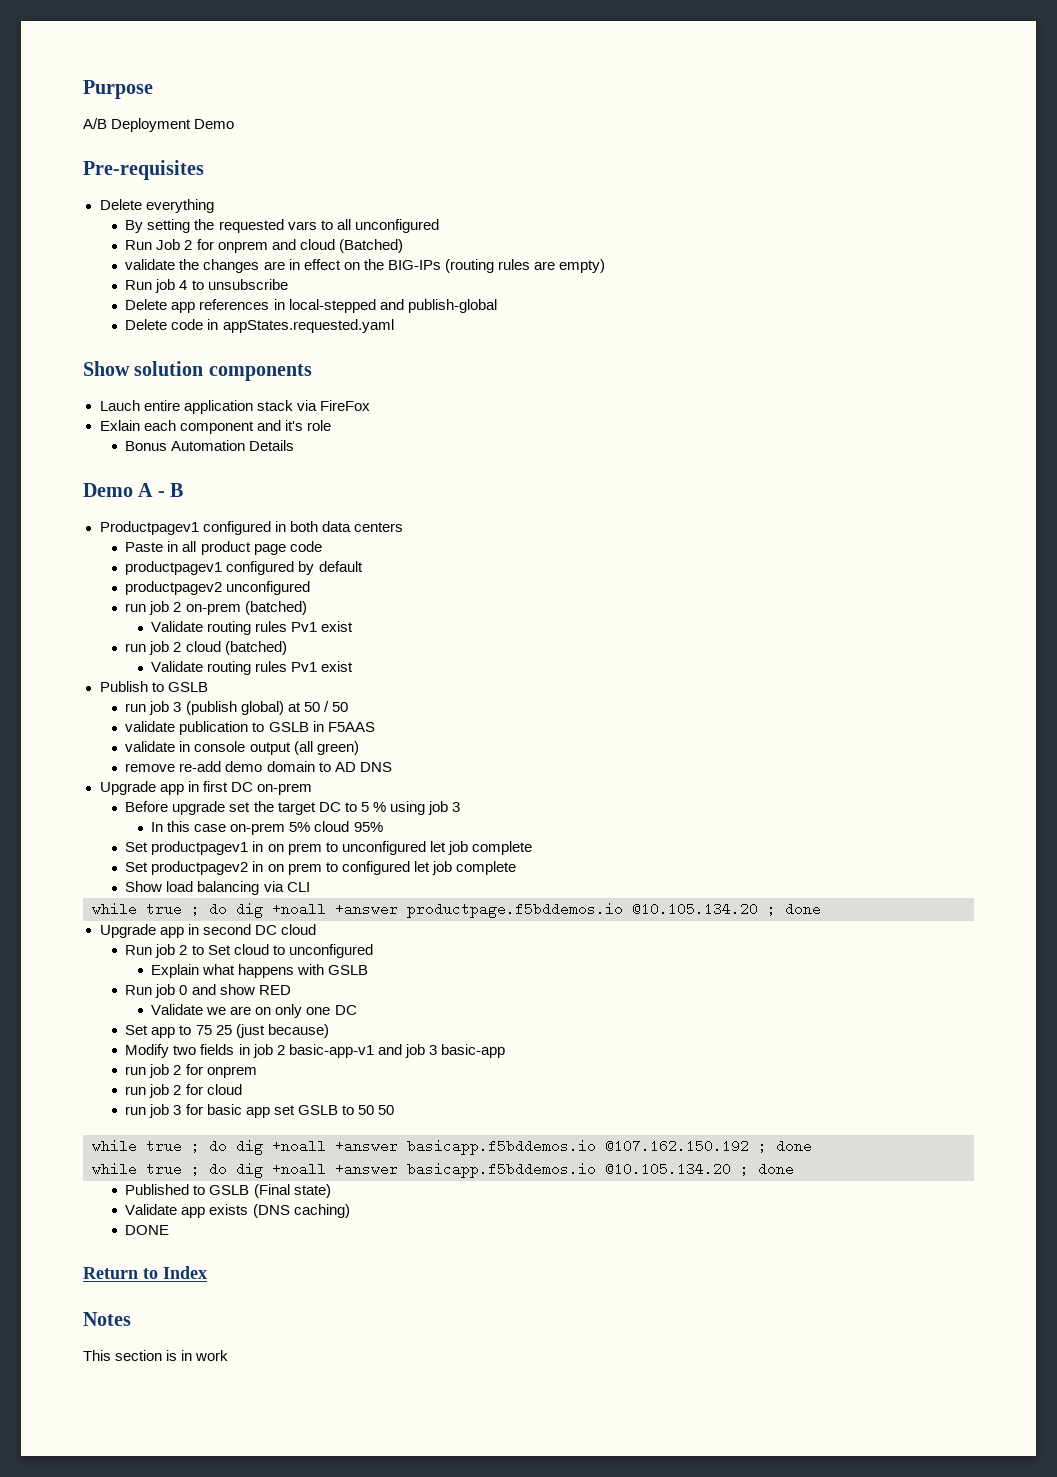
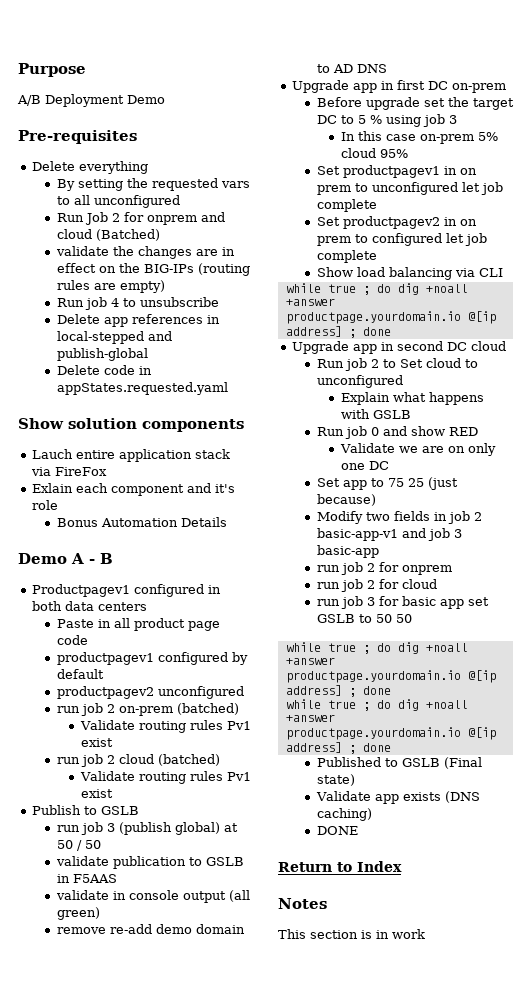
[407,902,758,918] productpage.f5bddemos.io @10.105.134.20 -> [285,311,496,324] [285,326,342,337] productpage.yourdomain.io @[ip address]
[407,1139,749,1155] basicapp.f5bddemos.io @107.162.150.192 -> [285,670,496,683] [285,685,342,696] productpage.yourdomain.io @[ip address]
[407,1162,731,1178] basicapp.f5bddemos.io @10.105.134.20 -> [285,727,496,740] [285,742,342,753] productpage.yourdomain.io @[ip address]

